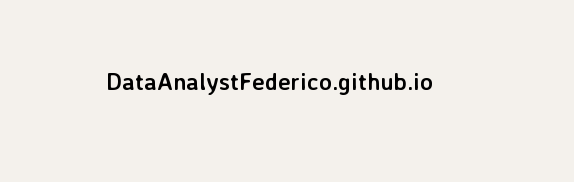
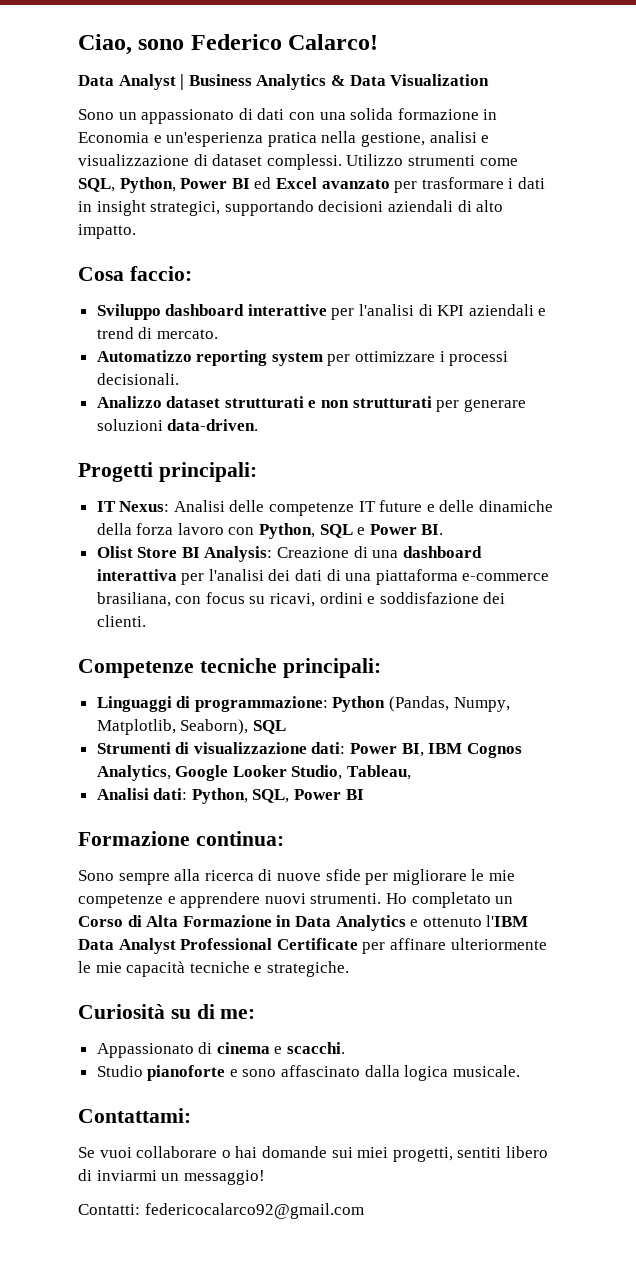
[107,73,433,95] DataAnalystFederico.github.io -> [78,34,379,55] [78,74,490,90] [78,108,498,124] [78,131,490,147] [78,154,518,170] [78,177,545,193] [78,200,504,216] [78,224,136,239] [78,266,192,281] [96,304,547,320] [96,327,218,339] [96,350,509,366] [96,373,179,385] [96,396,526,412] [96,419,259,431] [78,462,257,482] [96,500,554,516] [96,523,444,539] [96,546,482,562] [96,569,550,585] [96,592,506,607] [96,615,146,627] [78,658,381,678] [96,696,510,712] [96,719,286,735] [96,742,522,758] [96,765,412,781] [96,788,364,804] [78,831,284,846] [78,869,515,885] [78,892,514,908] [78,915,529,931] [78,938,547,954] [78,961,349,977] [78,1004,256,1019] [96,1042,346,1058] [96,1065,520,1081] [78,1108,191,1123] [78,1146,548,1162] [78,1169,265,1185] [78,1203,364,1219] Ciao, sono Federico Calarco! // Data Analyst | Business Analytics & Data Visualization // Sono un appassionato di dati con una solida formazione in Economia e un'esperienza pratica nella gestione, analisi e visualizzazione di dataset complessi. Utilizzo strumenti come SQL, Python, Power BI ed Excel avanzato per trasformare i dati in insight strategici, supportando decisioni aziendali di alto impatto. // Cosa faccio: // Sviluppo dashboard interattive per l'analisi di KPI aziendali e trend di mercato. // Automatizzo reporting system per ottimizzare i processi decisionali. // Analizzo dataset strutturati e non strutturati per generare soluzioni data-driven. // Progetti principali: // IT Nexus: Analisi delle competenze IT future e delle dinamiche della forza lavoro con Python, SQL e Power BI. // Olist Store BI Analysis: Creazione di una dashboard interattiva per l'analisi dei dati di una piattaforma e-commerce brasiliana, con focus su ricavi, ordini e soddisfazione dei clienti. // Competenze tecniche principali: // Linguaggi di programmazione: Python (Pandas, Numpy, Matplotlib, Seaborn), SQL // Strumenti di visualizzazione dati: Power BI, IBM Cognos Analytics, Google Looker Studio, Tableau, // Analisi dati: Python, SQL, Power BI // Formazione continua: // Sono sempre alla ricerca di nuove sfide per migliorare le mie competenze e apprendere nuovi strumenti. Ho completato un Corso di Alta Formazione in Data Analytics e ottenuto l'IBM Data Analyst Professional Certificate per affinare ulteriormente le mie capacità tecniche e strategiche. // Curiosità su di me: // Appassionato di cinema e scacchi. // Studio pianoforte e sono affascinato dalla logica musicale. // Contattami: // Se vuoi collaborare o hai domande sui miei progetti, sentiti libero di inviarmi un messaggio! // Contatti: federicocalarco92@gmail.com

